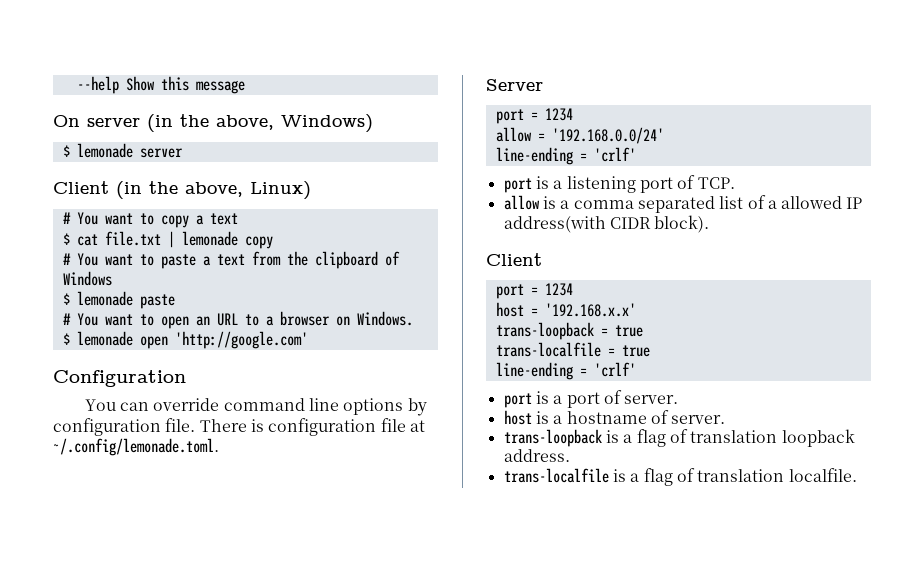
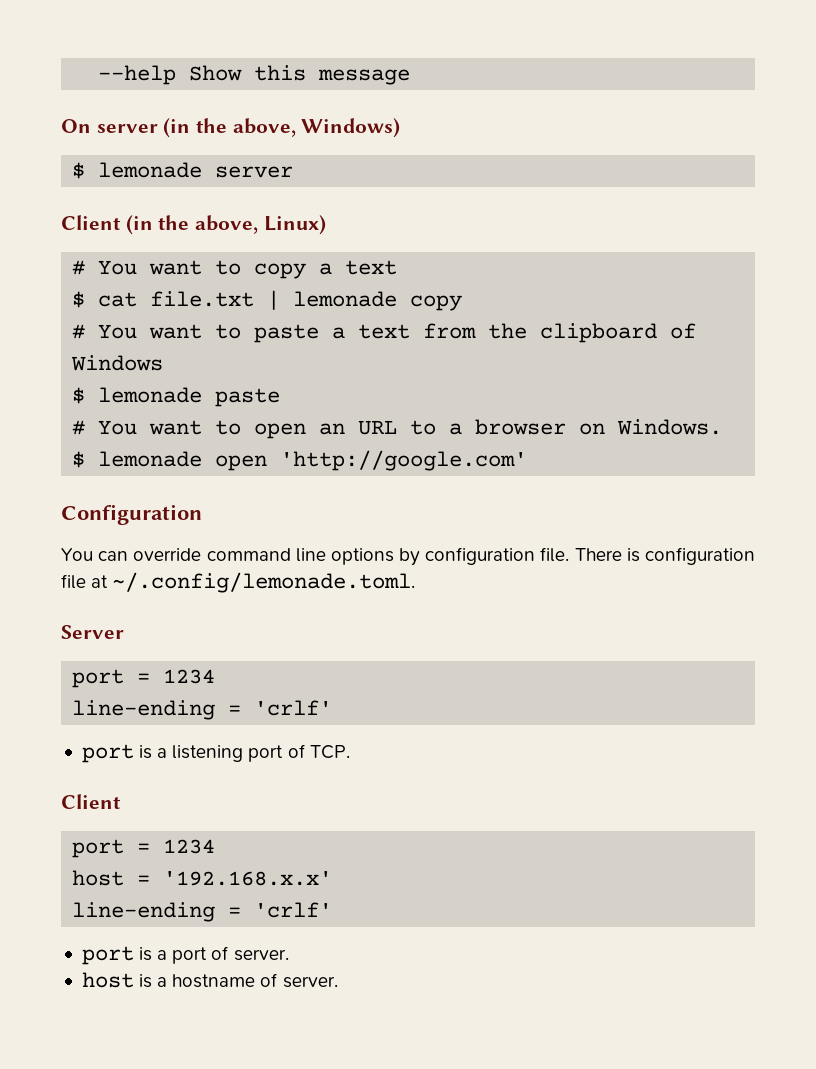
[495,127,664,144] // allow = '192.168.0.0/24' -> (216, 676) none
[503,195,863,213] [503,215,710,233] // allow is a comma separated list of a allowed IP address(with CIDR block). -> (350, 752) none
[495,322,643,340] [495,342,650,357] // trans-loopback = true // trans-localfile = true -> (333, 878) none
[503,429,855,447] [503,449,570,462] [503,468,857,486] // trans-loopback is a flag of translation loopback address. // trans-localfile is a flag of translation localfile. -> (338, 982) none

